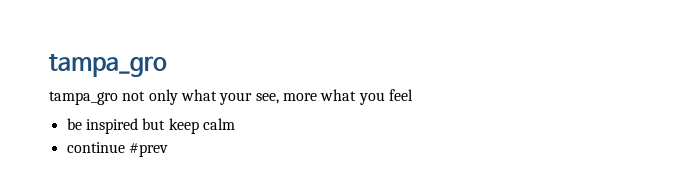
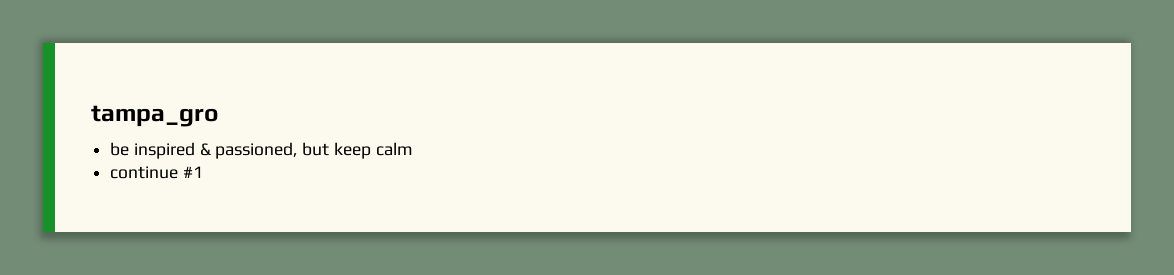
[49,54,167,77] [49,89,413,105] tampa_gro // tampa_gro not only what your see, more what you feel -> [91,105,219,127] tampa_gro
(138, 126) none -> [199,142,298,159] & passioned,
[128,143,168,157] #prev -> [182,166,203,178] #1

